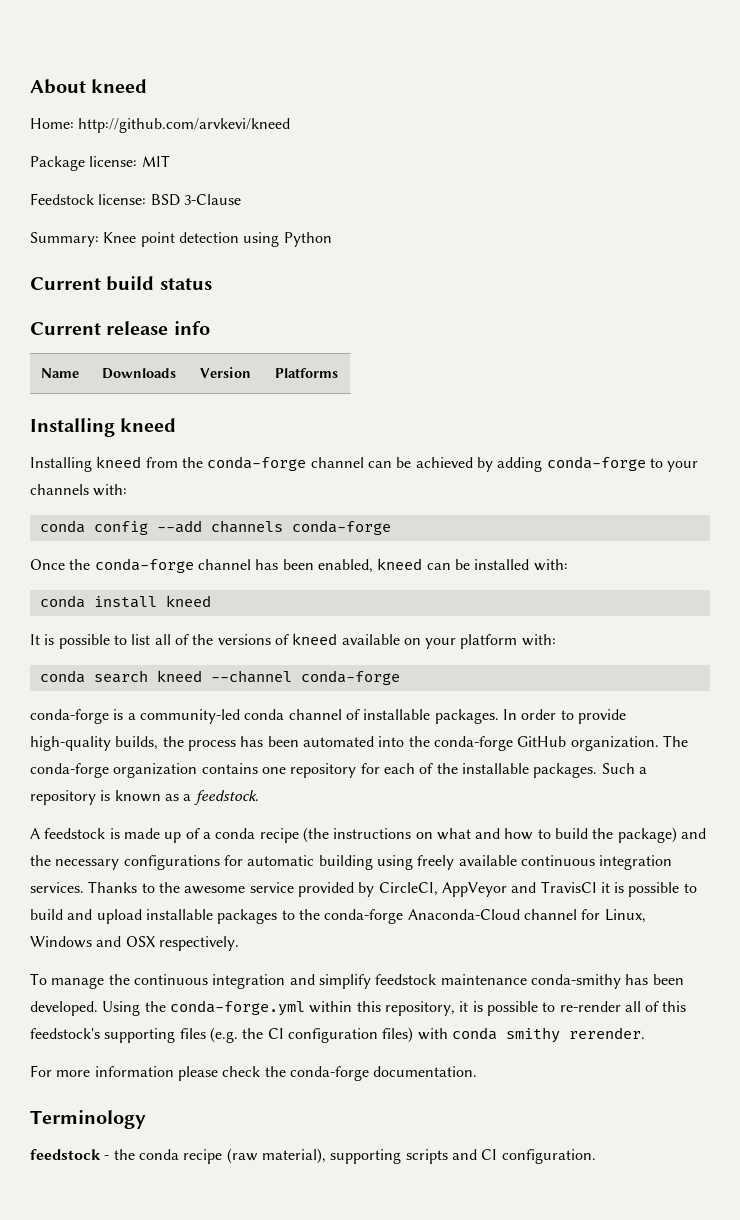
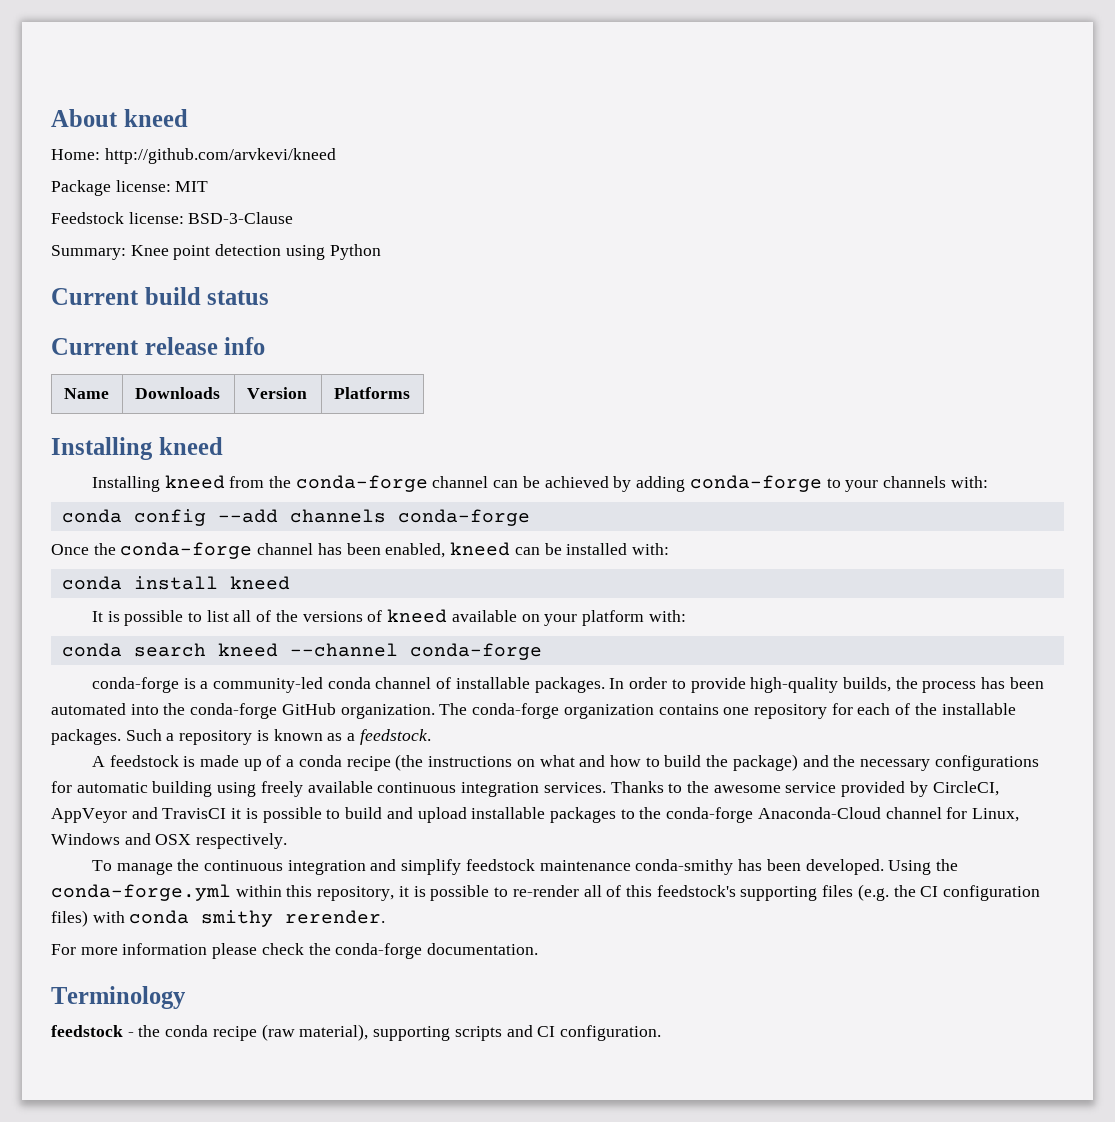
[150,194,241,206] BSD 3-Clause -> [188,212,294,224] BSD-3-Clause

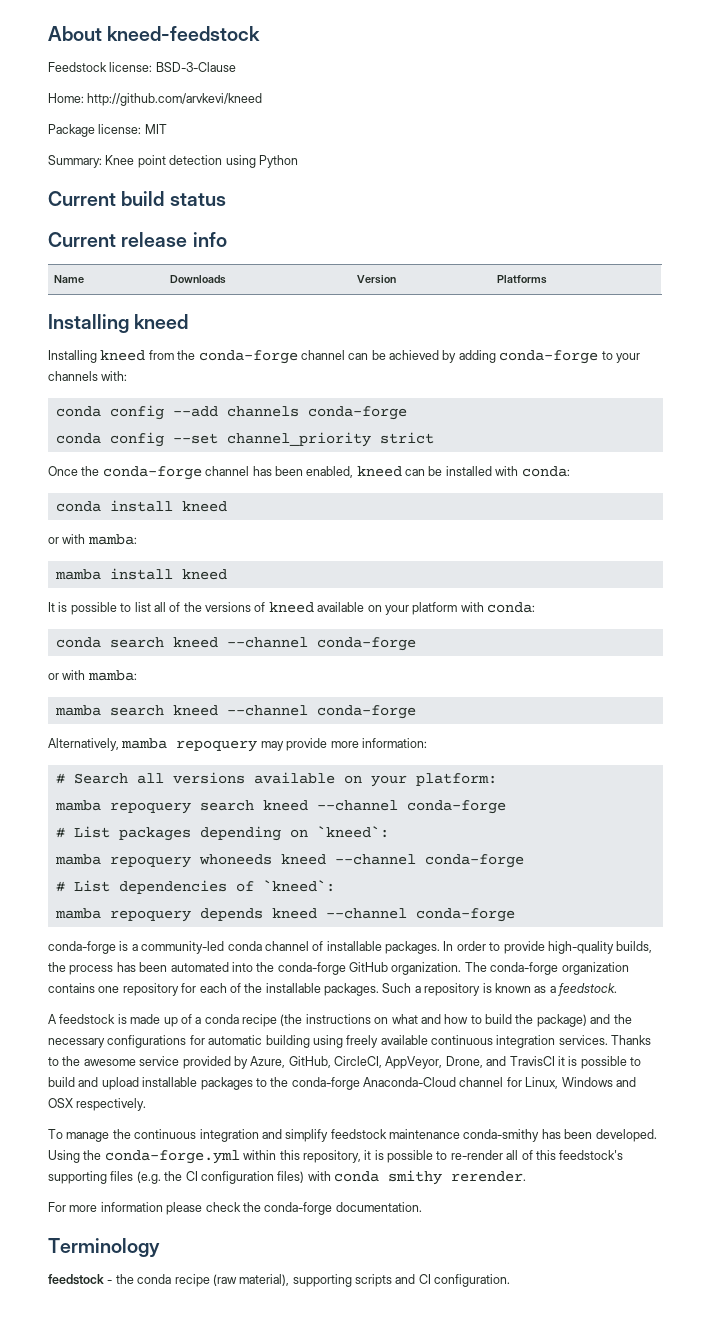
[123,109,188,127] kneed -> [107,26,261,41] [48,62,236,72] kneed-feedstock // Feedstock license: BSD-3-Clause
[51,212,294,224] // Feedstock license: BSD-3-Clause -> (167, 129) none
(530, 517) none -> [55,432,434,447] // conda config --set channel_priority strict
[631,543,669,555] with: -> [495,466,570,477] with conda:
(290, 583) none -> [48,534,137,545] [54,568,227,580] // or with mamba: // mamba install kneed
[648,610,686,622] with: -> [460,602,535,613] with conda:
(542, 651) none -> [48,670,137,681] [54,705,416,719] [48,738,427,752] [55,772,497,787] [54,800,506,814] [55,826,389,841] [54,854,524,868] [55,880,335,894] [54,908,515,922] // or with mamba: // mamba search kneed --channel conda-forge // Alternatively, mamba repoquery may provide more information: // # Search all versions available on your platform: // mamba repoquery search kneed --channel conda-forge // # List packages depending on `kneed`: // mamba repoquery whoneeds kneed --channel conda-forge // # List dependencies of `kneed`: // mamba repoquery depends kneed --channel conda-forge
[932,781,999,796] [51,808,127,823] CircleCI, AppVeyor -> [250,1056,483,1069] Azure, GitHub, CircleCI, AppVeyor, Drone,

